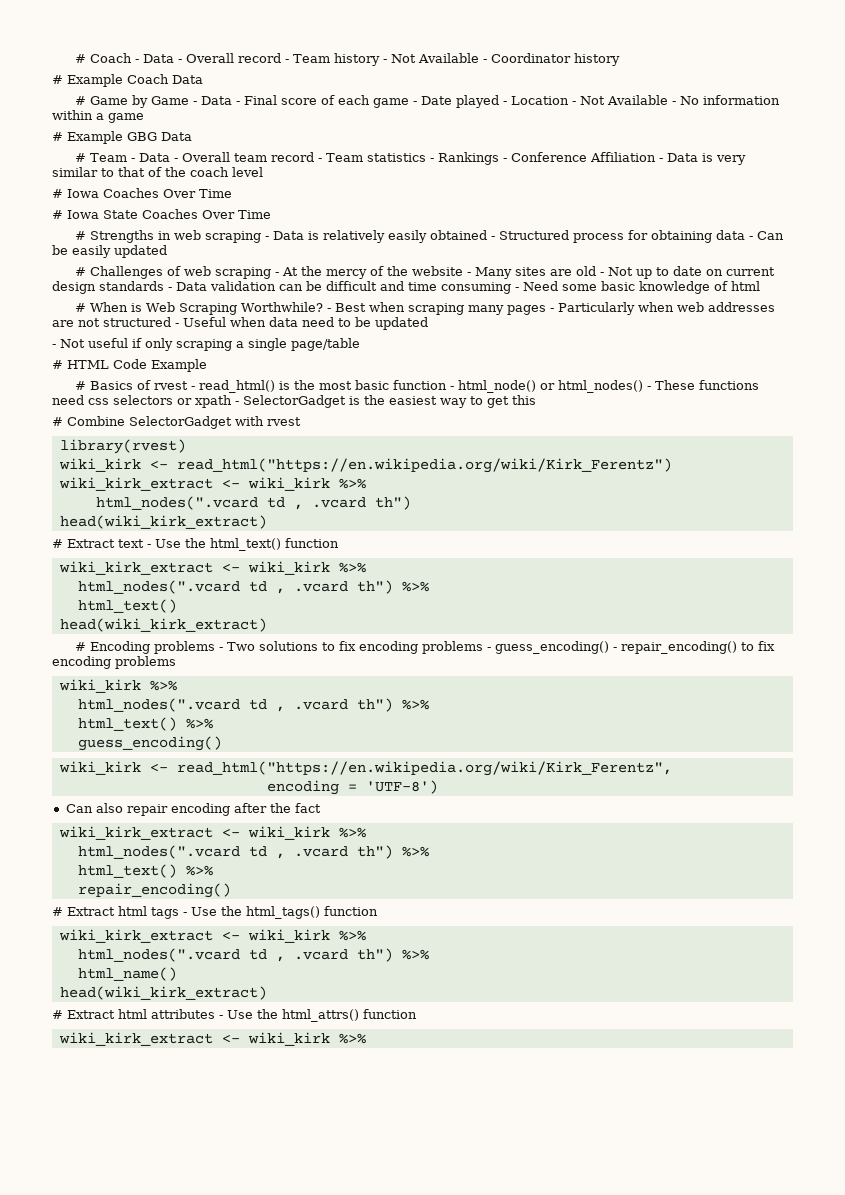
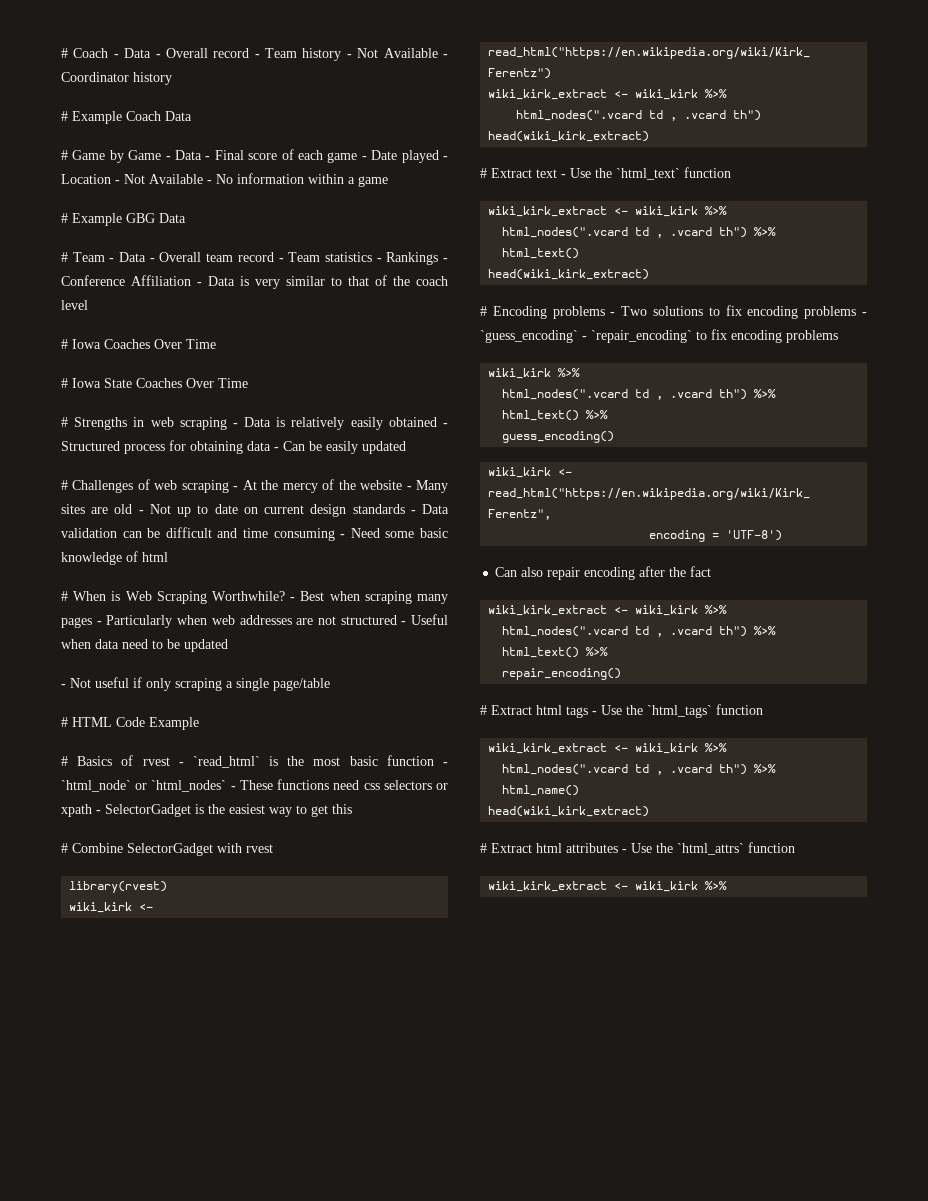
[199,380,276,393] read_html() -> [192,756,260,768] `read_html`
[458,380,644,393] html_node() or html_nodes() -> [61,780,227,792] `html_node` or `html_nodes`
[210,538,281,551] html_text() -> [616,168,680,180] `html_text`
[495,641,738,654] guess_encoding() - repair_encoding() -> [480,330,692,343] `guess_encoding` - `repair_encoding`
[246,906,320,919] html_tags() -> [647,705,712,718] `html_tags`
[282,1009,359,1022] html_attrs() -> [677,843,744,855] `html_attrs`

